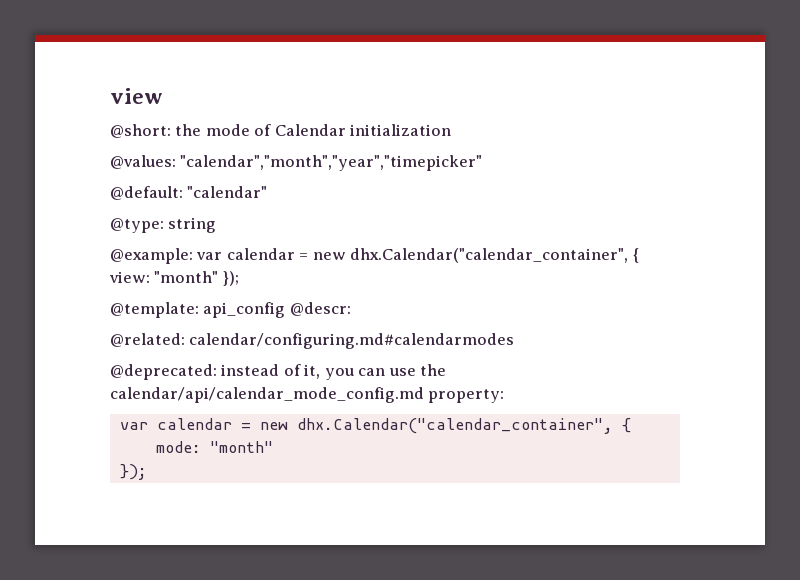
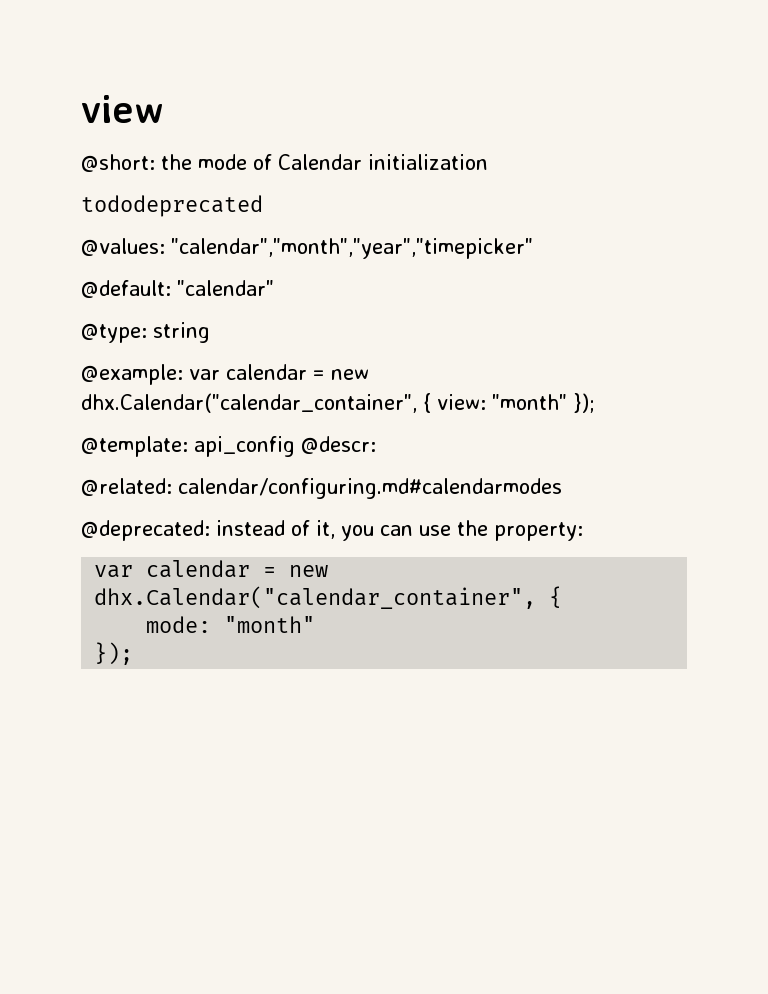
(452, 130) none -> [81,195,263,217] // tododeprecated
[110,387,424,403] calendar/api/calendar_mode_config.md -> (488, 528) none

